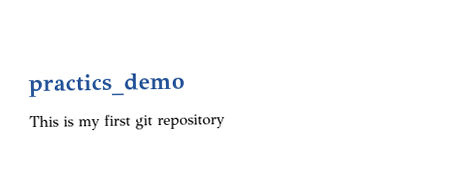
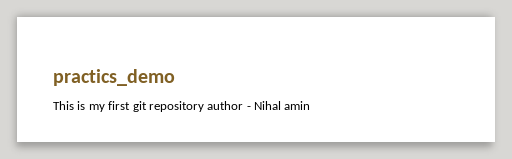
(225, 122) none -> [207,101,311,110] author - Nihal amin

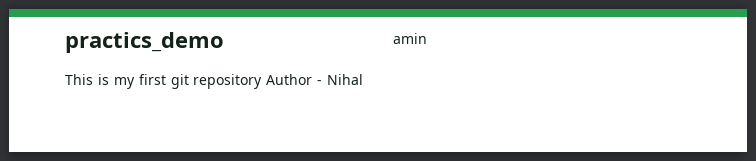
[207,101,244,110] author -> [266,74,313,85] Author

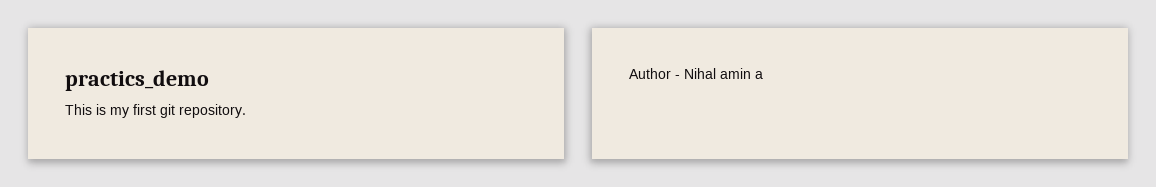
[193,74,263,89] repository -> [179,104,246,118] repository. //
(427, 38) none -> [755,71,763,79] a

